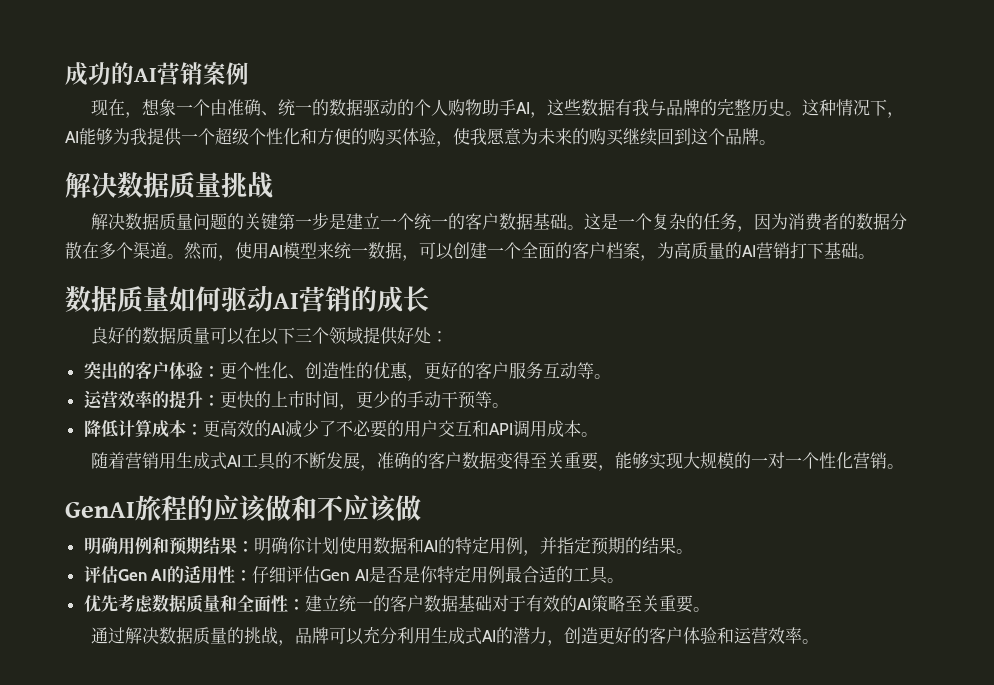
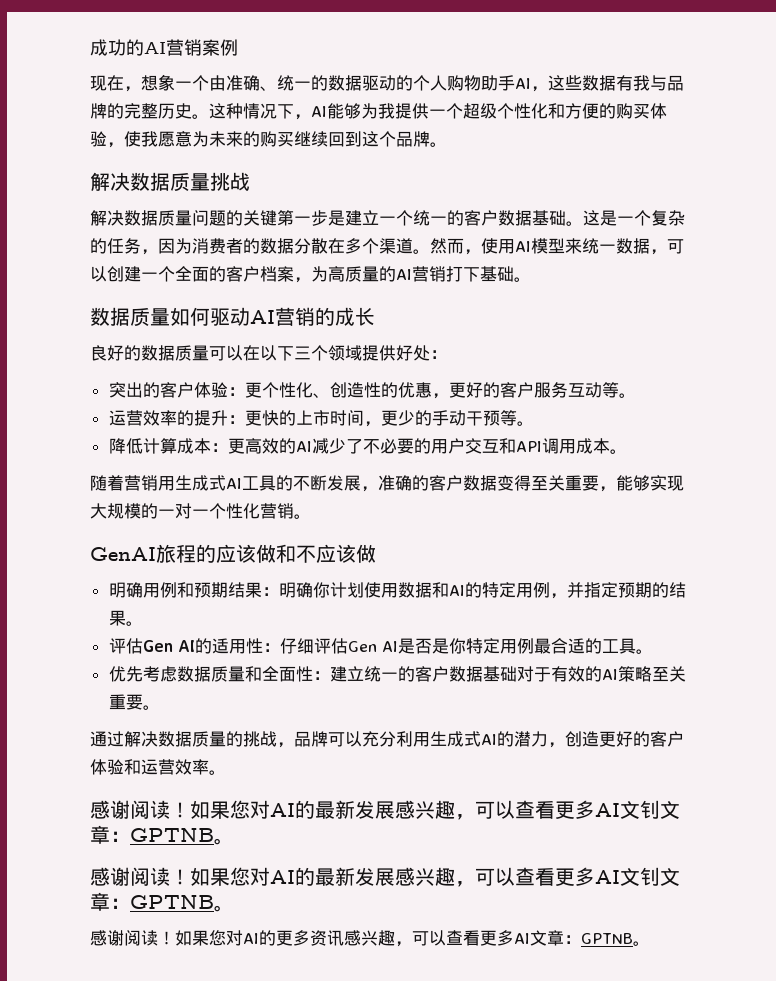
(819, 641) none -> [90,800,680,820] [90,825,234,845] [90,867,680,887] [90,892,234,912] [90,930,650,947] // 感谢阅读！如果您对AI的最新发展感兴趣，可以查看更多AI文钊文章：GPTNB。 // 感谢阅读！如果您对AI的最新发展感兴趣，可以查看更多AI文钊文章：GPTNB。 // 感谢阅读！如果您对AI的更多资讯感兴趣，可以查看更多AI文章：GPTNB。

